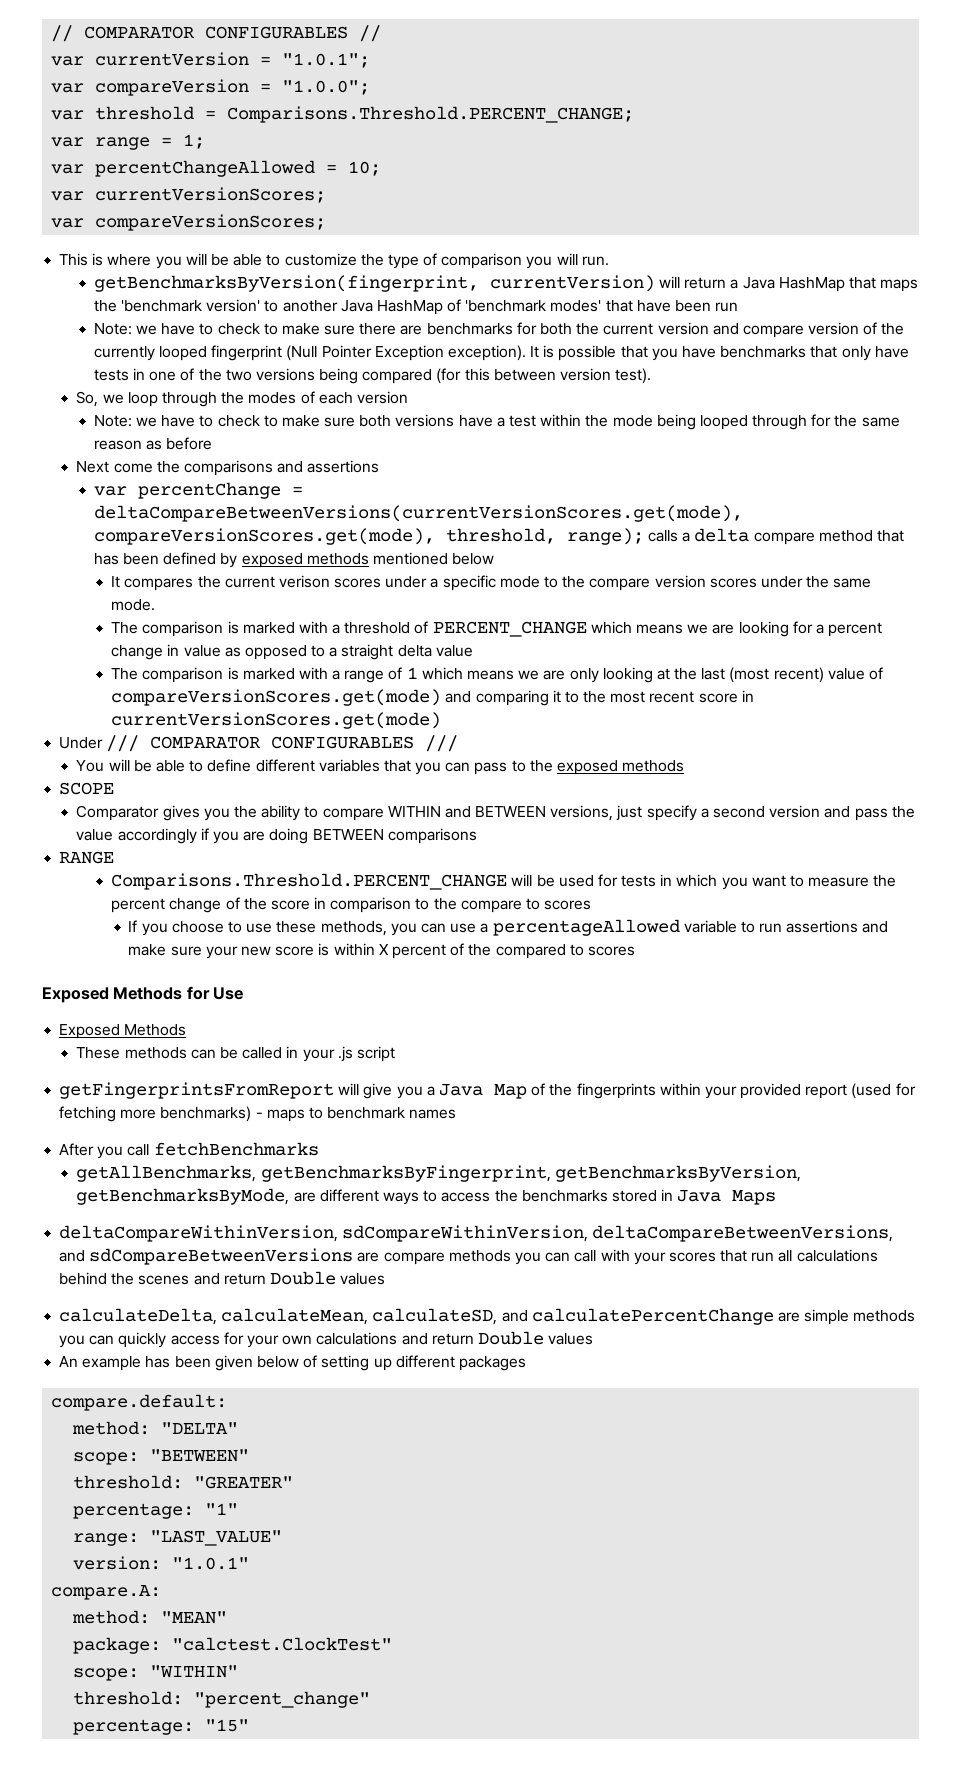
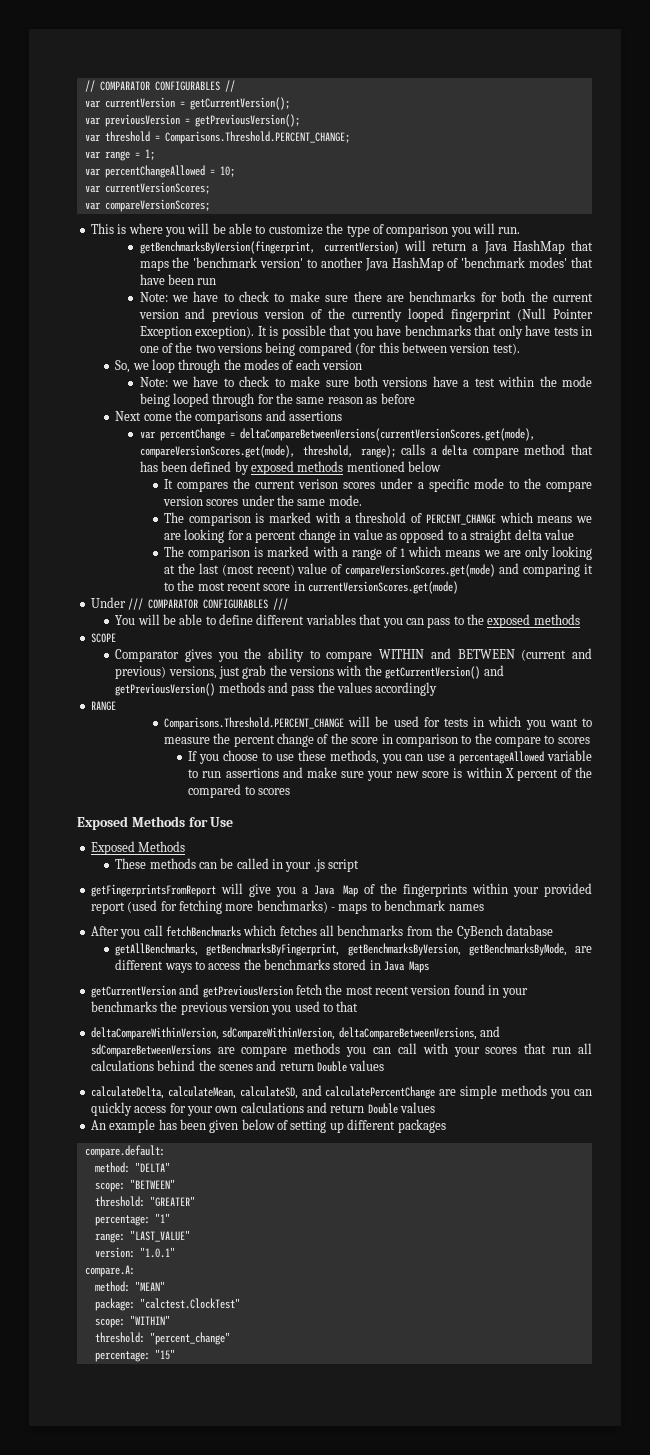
[282,53,371,68] [51,79,371,96] "1.0.1"; // var compareVersion = "1.0.0"; -> [189,97,290,110] [84,114,300,127] getCurrentVersion(); // var previousVersion = getPreviousVersion();
[742,325,804,338] compare -> [212,309,259,322] previous
[550,805,821,821] versions, just specify a second version -> [521,648,592,661] [115,665,504,679] [115,682,265,696] (current and previous) versions, just grab the versions with the getCurrentVersion() and getPreviousVersion() methods
[76,829,114,841] value -> [337,682,373,693] values
[200,828,477,844] if you are doing BETWEEN comparisons -> (438, 689) none
(319, 1149) none -> [243,925,553,939] which fetches all benchmarks from the CyBench database
(777, 1197) none -> [90,984,528,998] [90,1001,359,1015] // getCurrentVersion and getPreviousVersion fetch the most recent version found in your benchmarks the previous version you used to that

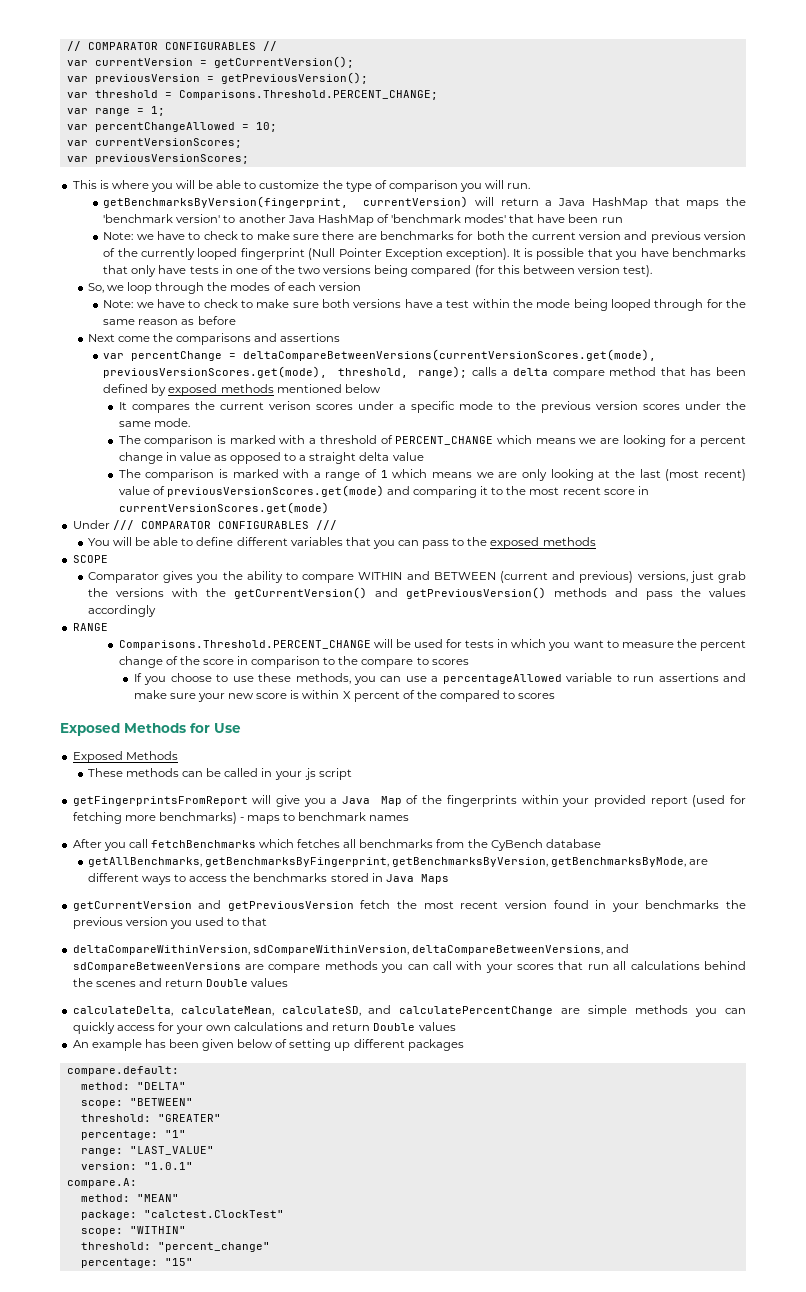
[104,199,210,212] compareVersionScores; -> [94,154,249,164] previousVersionScores;
[139,445,295,458] compareVersionScores.get(mode), -> [103,366,328,378] previousVersionScores.get(mode),
[546,481,592,492] compare -> [540,401,591,413] previous
[345,564,496,577] compareVersionScores.get(mode) -> [166,485,384,497] previousVersionScores.get(mode)

